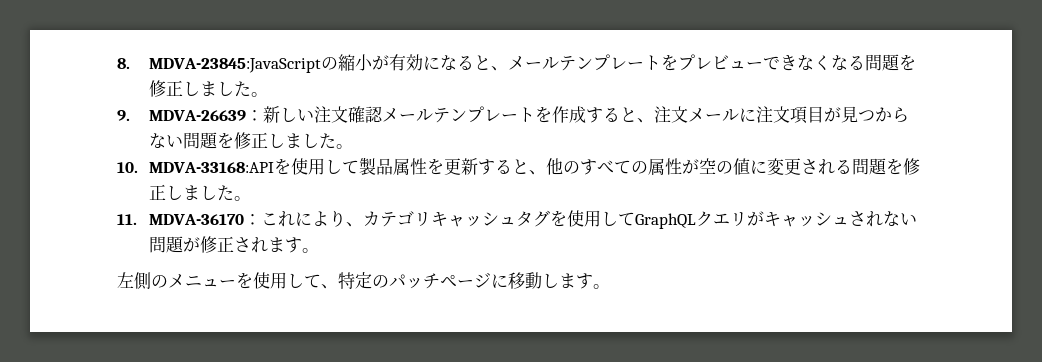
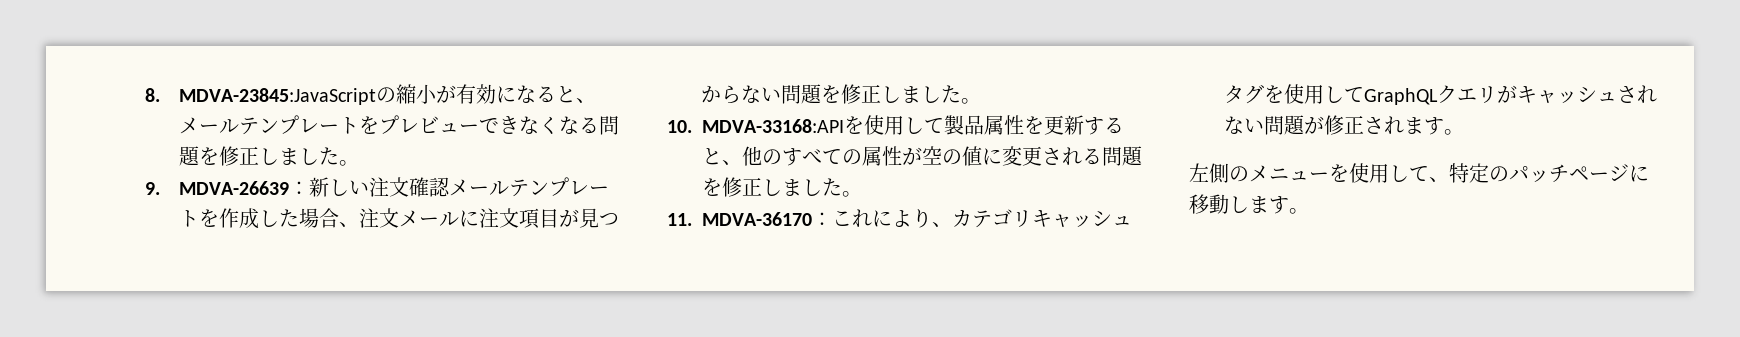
[586,107,638,123] すると -> [259,208,340,228] した場合

